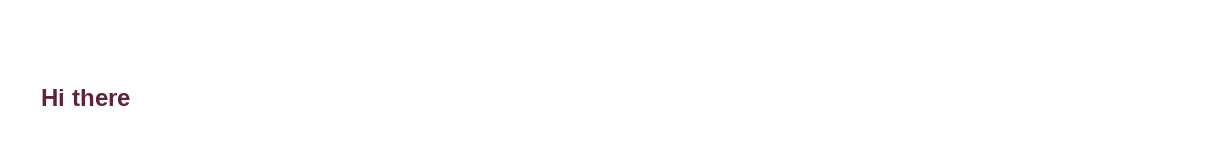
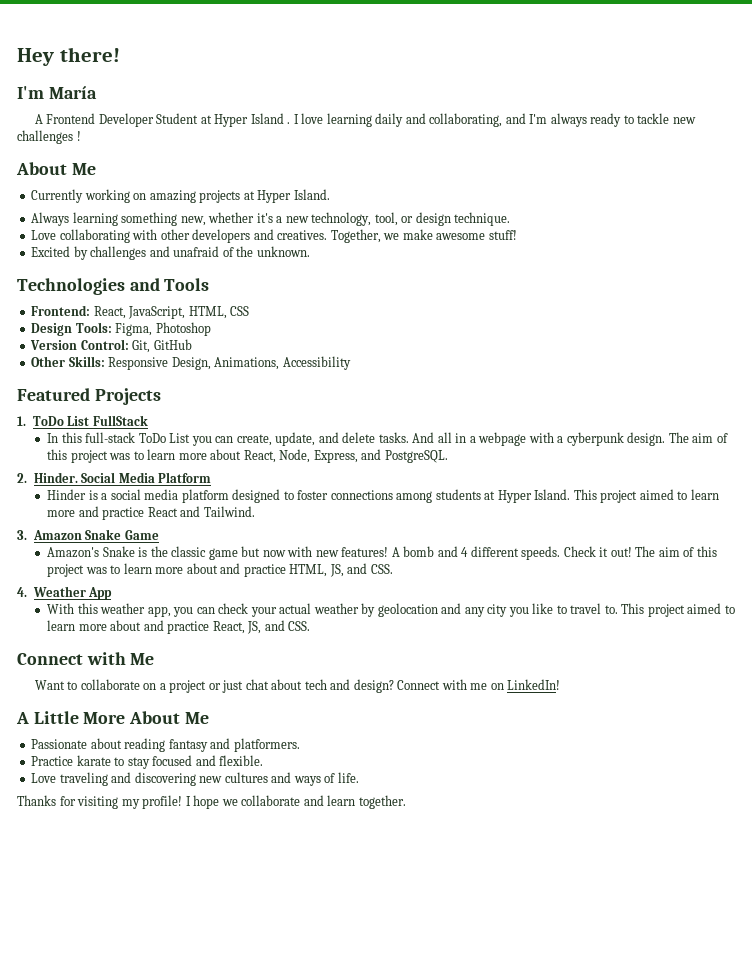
[41,89,130,106] Hi there -> [17,47,120,66] [17,86,97,99] [34,113,696,127] [17,130,81,144] [16,162,96,175] [31,189,330,203] [31,212,511,226] [31,229,517,243] [31,246,310,260] [17,278,210,295] [31,305,250,319] [31,322,211,336] [30,339,192,353] [31,356,351,370] [17,388,161,405] [17,415,148,426] [47,432,728,446] [47,449,448,463] [17,472,212,483] [47,489,719,503] [47,506,255,520] [17,529,159,540] [47,546,717,560] [47,563,393,577] [17,586,113,600] [47,603,735,617] [47,620,311,634] [17,652,155,665] [34,679,561,693] [16,711,209,724] [31,738,300,752] [31,755,264,769] [31,772,359,786] [17,795,406,809] Hey there! // I'm María // A Frontend Developer Student at Hyper Island . I love learning daily and collaborating, and I'm always ready to tackle new challenges ! // About Me // Currently working on amazing projects at Hyper Island. // Always learning something new, whether it's a new technology, tool, or design technique. // Love collaborating with other developers and creatives. Together, we make awesome stuff! // Excited by challenges and unafraid of the unknown. // Technologies and Tools // Frontend: React, JavaScript, HTML, CSS // Design Tools: Figma, Photoshop // Version Control: Git, GitHub // Other Skills: Responsive Design, Animations, Accessibility // Featured Projects // 1. ToDo List FullStack // In this full-stack ToDo List you can create, update, and delete tasks. And all in a webpage with a cyberpunk design. The aim of this project was to learn more about React, Node, Express, and PostgreSQL. // 2. Hinder. Social Media Platform // Hinder is a social media platform designed to foster connections among students at Hyper Island. This project aimed to learn more and practice React and Tailwind. // 3. Amazon Snake Game // Amazon's Snake is the classic game but now with new features! A bomb and 4 different speeds. Check it out! The aim of this project was to learn more about and practice HTML, JS, and CSS. // 4. Weather App // With this weather app, you can check your actual weather by geolocation and any city you like to travel to. This project aimed to learn more about and practice React, JS, and CSS. // Connect with Me // Want to collaborate on a project or just chat about tech and design? Connect with me on LinkedIn! // A Little More About Me // Passionate about reading fantasy and platformers. // Practice karate to stay focused and flexible. // Love traveling and discovering new cultures and ways of life. // Thanks for visiting my profile! I hope we collaborate and learn together.

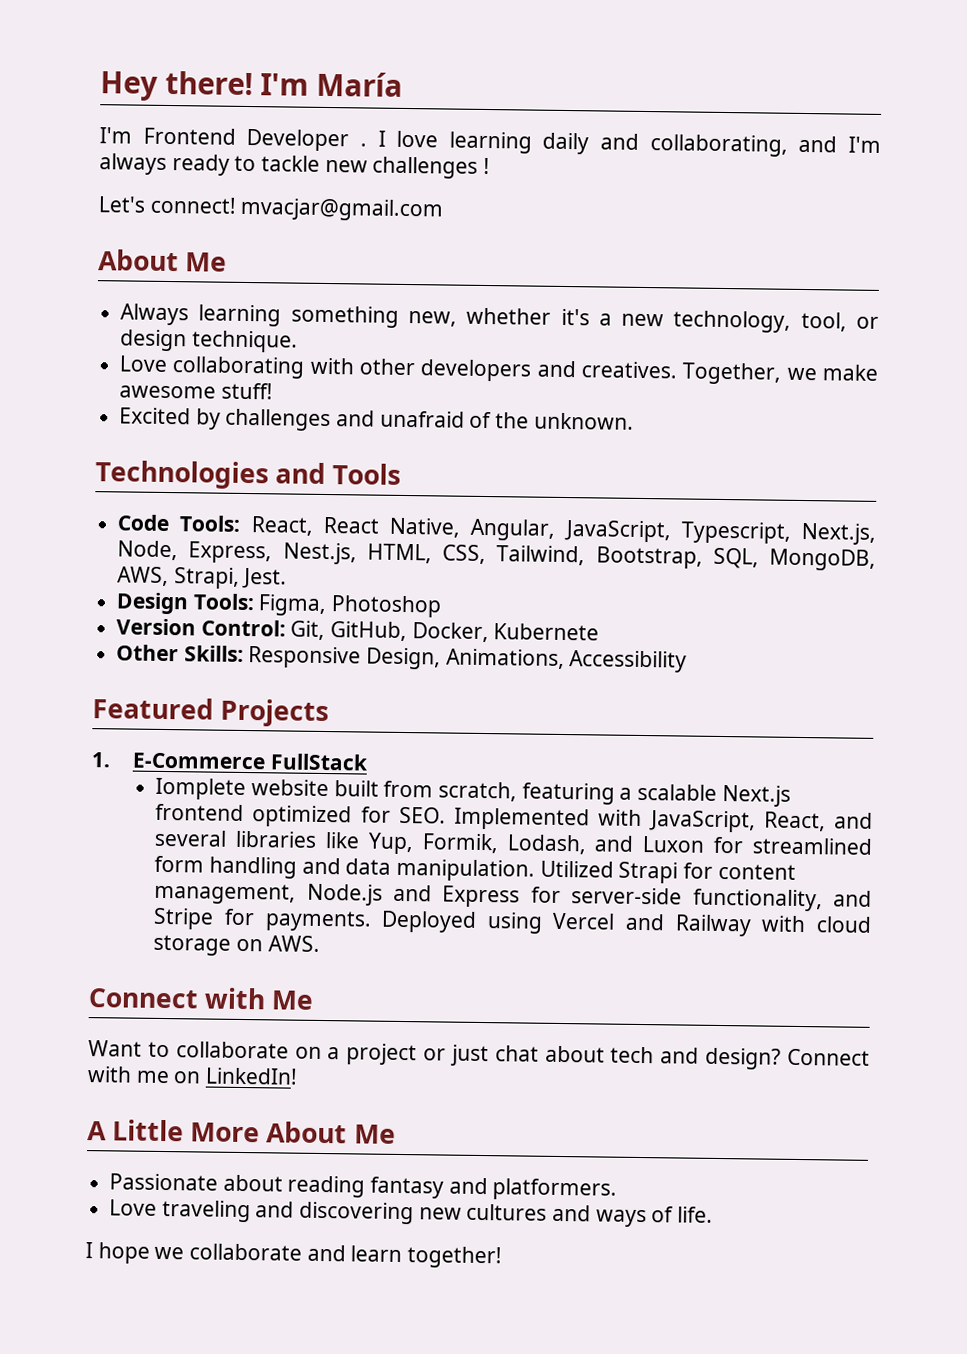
(120, 54) // -> (253, 83) none
[34,114,43,124] A -> [99,127,132,144] I'm
[156,113,284,127] Student at Hyper Island -> (350, 140) none
[16,162,96,175] [31,189,330,203] // About Me // Currently working on amazing projects at Hyper Island. -> [98,196,444,222] [98,249,228,272] // Let's connect! mvacjar@gmail.com // About Me
[31,305,250,319] Frontend: React, JavaScript, HTML, CSS -> [117,514,876,545] [117,540,876,571] [117,566,288,589] Code Tools: React, React Native, Angular, JavaScript, Typescript, Next.js, Node, Express, Nest.js, HTML, CSS, Tailwind, Bootstrap, SQL, MongoDB, AWS, Strapi, Jest.
[153,339,192,350] GitHub -> [330,621,600,643] GitHub, Docker, Kubernete
[32,416,90,426] ToDo List -> [132,752,267,770] E-Commerce
[47,432,728,446] [47,449,448,463] [17,472,212,483] [47,489,719,503] [47,506,255,520] [17,529,159,540] [47,546,717,560] [47,563,393,577] [17,586,113,600] [47,603,735,617] [47,620,311,634] In this full-stack ToDo List you can create, update, and delete tasks. And all in a webpage with a cyberpunk design. The aim of this project was to learn more about React, Node, Express, and PostgreSQL. // 2. Hinder. Social Media Platform // Hinder is a social media platform designed to foster connections among students at Hyper Island. This project aimed to learn more and practice React and Tailwind. // 3. Amazon Snake Game // Amazon's Snake is the classic game but now with new features! A bomb and 4 different speeds. Check it out! The aim of this project was to learn more about and practice HTML, JS, and CSS. // 4. Weather App // With this weather app, you can check your actual weather by geolocation and any city you like to travel to. This project aimed to learn more about and practice React, JS, and CSS. -> [155,777,791,807] [155,803,874,833] [154,829,872,855] [154,855,796,884] [154,882,872,912] [153,907,873,937] [153,934,320,956] Iomplete website built from scratch, featuring a scalable Next.js frontend optimized for SEO. Implemented with JavaScript, React, and several libraries like Yup, Formik, Lodash, and Luxon for streamlined form handling and data manipulation. Utilized Strapi for content management, Node.js and Express for server-side functionality, and Stripe for payments. Deployed using Vercel and Railway with cloud storage on AWS.
[31,755,264,769] // Practice karate to stay focused and flexible. -> (618, 1189) none
[17,795,183,809] Thanks for visiting my profile! -> (714, 1214) none
[358,795,406,809] together. -> [407,1246,503,1269] together!

